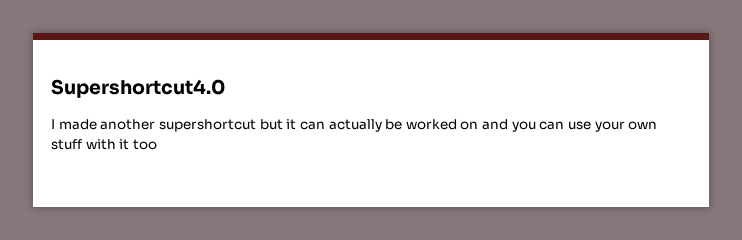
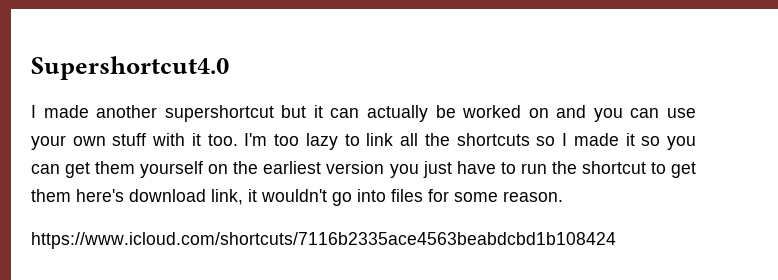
[132,139,157,150] too -> [207,133,696,150] [31,161,696,178] [31,189,563,206] [31,232,616,249] too. I'm too lazy to link all the shortcuts so I made it so you can get them yourself on the earliest version you just have to run the shortcut to get them here's download link, it wouldn't go into files for some reason. // https://www.icloud.com/shortcuts/7116b2335ace4563beabdcbd1b108424

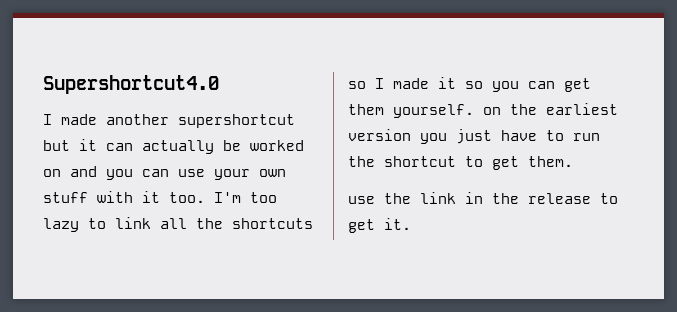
[140,161,204,178] yourself -> [393,104,474,118] yourself.
[31,189,563,206] [31,232,616,249] them here's download link, it wouldn't go into files for some reason. // https://www.icloud.com/shortcuts/7116b2335ace4563beabdcbd1b108424 -> [528,156,573,167] [348,192,618,204] [348,218,411,233] them. // use the link in the release to get it.

